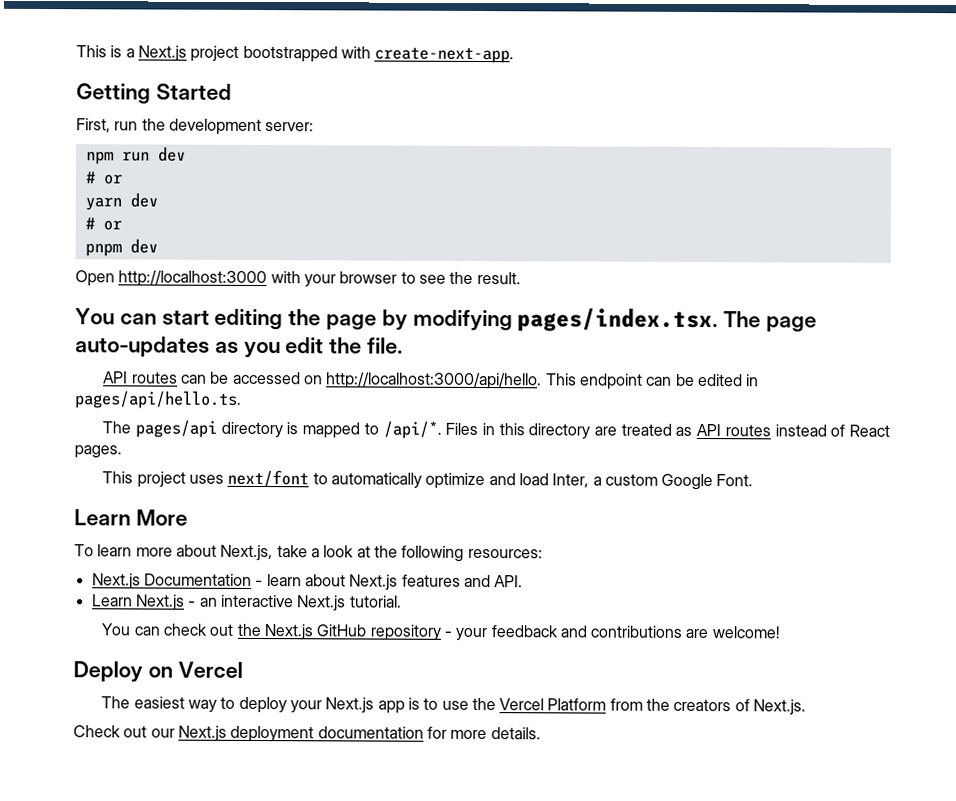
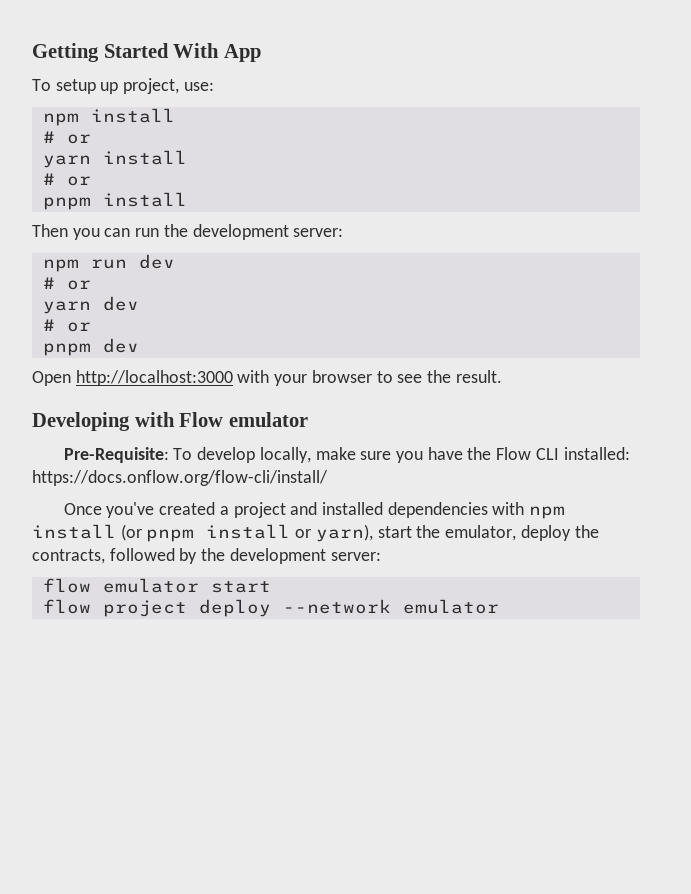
[76,45,515,64] [76,83,232,105] [76,118,111,133] This is a Next.js project bootstrapped with create-next-app. // Getting Started // First, -> [32,43,261,62] [32,78,214,94] [42,108,175,126] [42,131,91,144] [42,150,187,168] [42,173,91,186] [42,192,187,210] [32,224,131,240] Getting Started With App // To setup up project, use: // npm install // # or // yarn install // # or // pnpm install // Then you can
[75,308,818,333] [75,336,404,359] [103,371,760,390] [74,390,242,409] [102,419,890,440] [74,445,122,459] [102,469,754,491] [74,509,188,526] [74,544,543,562] [91,573,524,591] [91,594,402,612] [101,623,780,642] [73,661,243,683] [101,696,807,716] [73,725,541,743] You can start editing the page by modifying pages/index.tsx. The page auto-updates as you edit the file. // API routes can be accessed on http://localhost:3000/api/hello. This endpoint can be edited in pages/api/hello.ts. // The pages/api directory is mapped to /api/*. Files in this directory are treated as API routes instead of React pages. // This project uses next/font to automatically optimize and load Inter, a custom Google Font. // Learn More // To learn more about Next.js, take a look at the following resources: // Next.js Documentation - learn about Next.js features and API. // Learn Next.js - an interactive Next.js tutorial. // You can check out the Next.js GitHub repository - your feedback and contributions are welcome! // Deploy on Vercel // The easiest way to deploy your Next.js app is to use the Vercel Platform from the creators of Next.js. // Check out our Next.js deployment documentation for more details. -> [32,412,308,431] [63,447,630,463] [32,470,328,486] [63,502,566,519] [32,524,599,542] [32,548,381,564] [42,578,271,593] [42,599,499,617] Developing with Flow emulator // Pre-Requisite: To develop locally, make sure you have the Flow CLI installed: https://docs.onflow.org/flow-cli/install/ // Once you've created a project and installed dependencies with npm install (or pnpm install or yarn), start the emulator, deploy the contracts, followed by the development server: // flow emulator start // flow project deploy --network emulator

